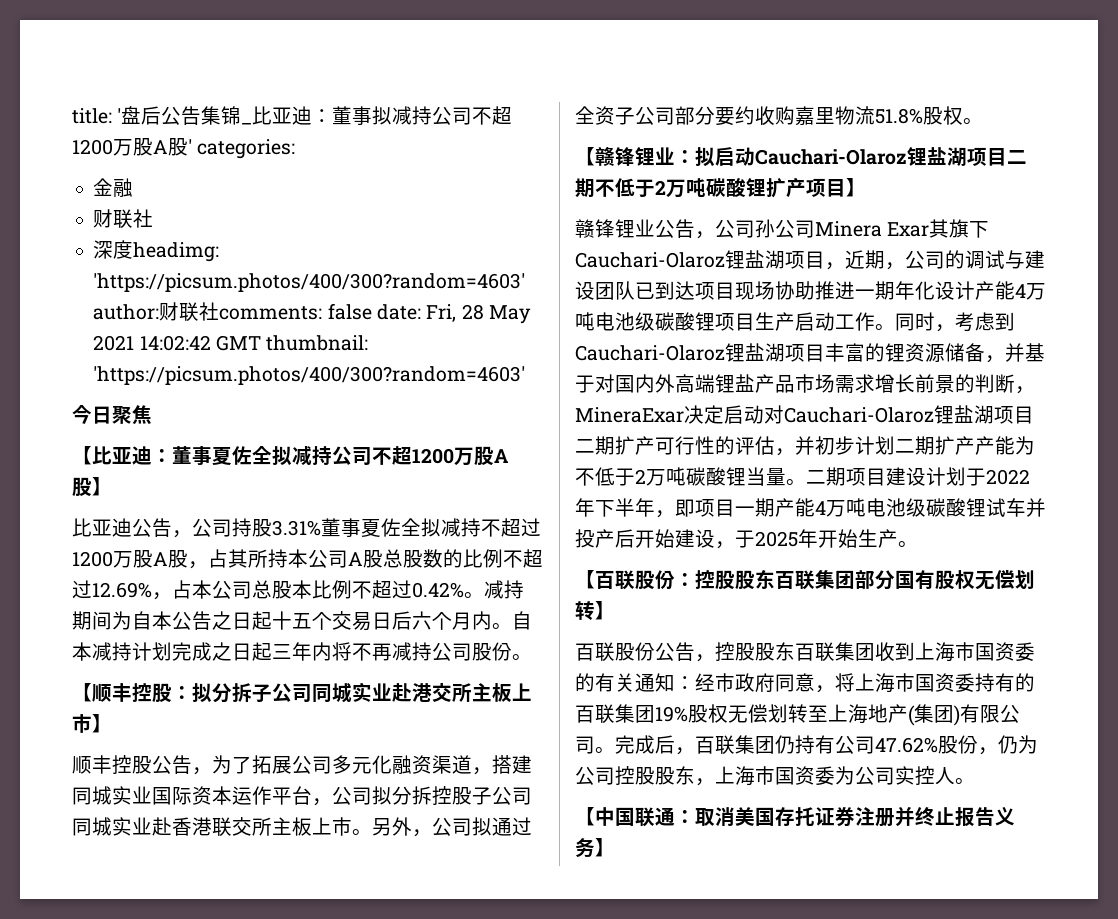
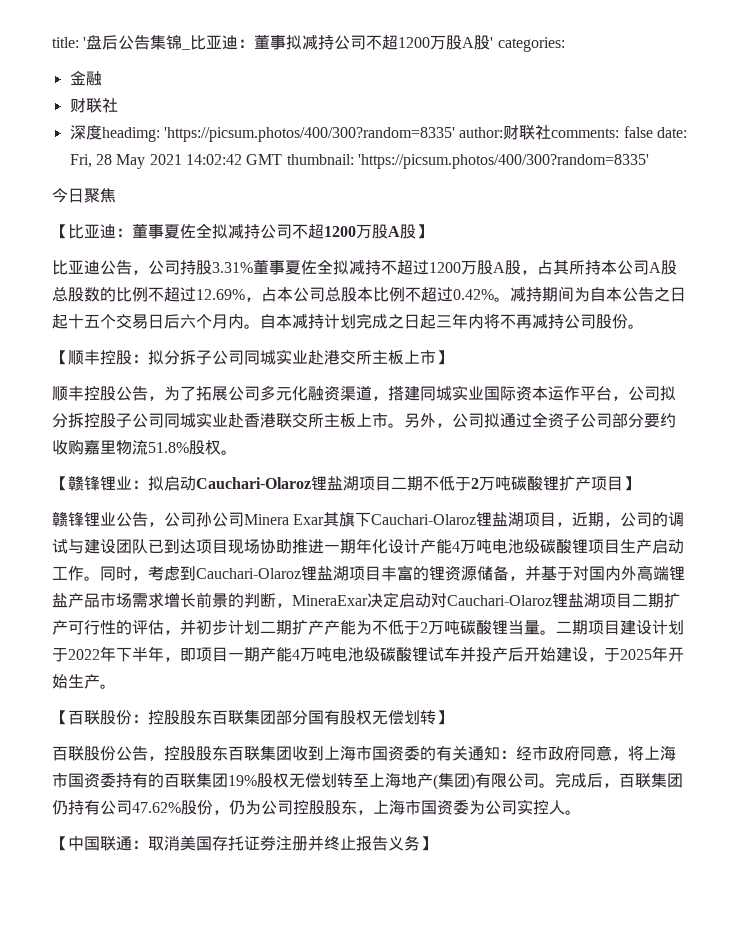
[93,273,526,292] 'https://picsum.photos/400/300?random=4603' -> [163,127,455,142] 'https://picsum.photos/400/300?random=8335'
[93,366,526,385] 'https://picsum.photos/400/300?random=4603' -> [357,154,649,169] 'https://picsum.photos/400/300?random=8335'

